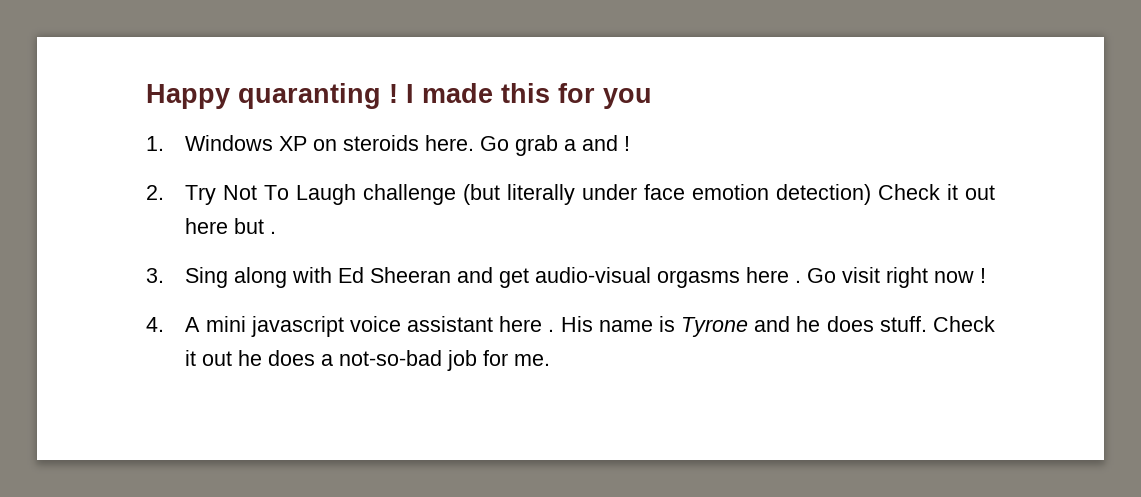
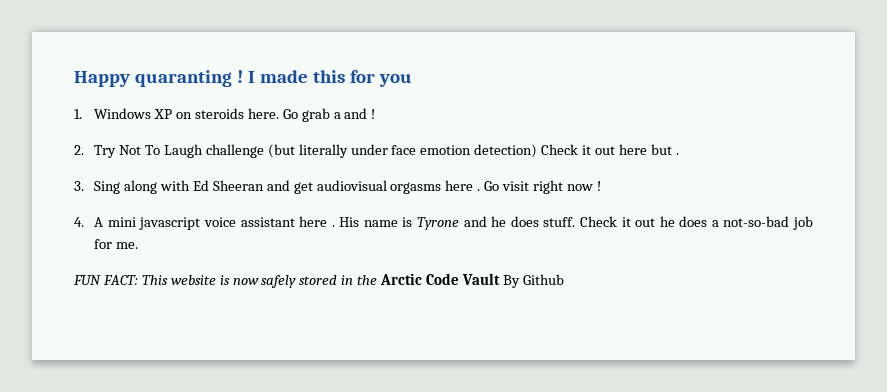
[535,267,652,283] audio-visual -> [316,180,387,191] audiovisual
(551, 360) none -> [73,273,564,288] // FUN FACT: This website is now safely stored in the Arctic Code Vault By Github

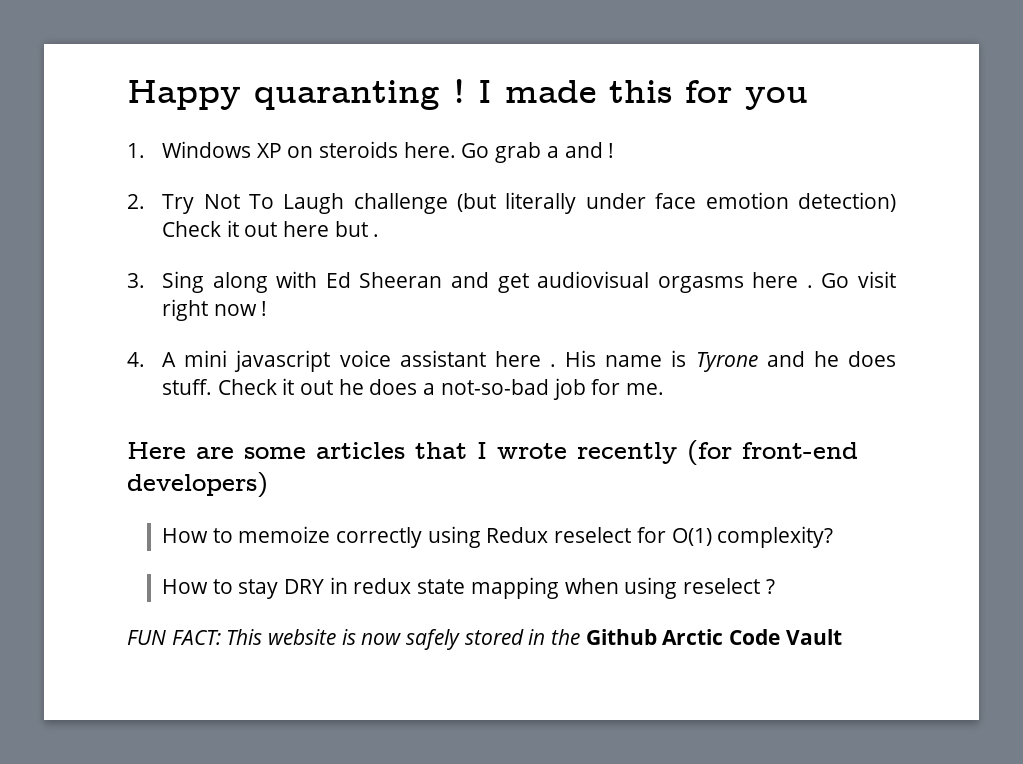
(139, 245) none -> [127,440,858,465] [127,472,268,498] [162,526,834,548] [162,577,775,599] // Here are some articles that I wrote recently (for front-end developers) // How to memoize correctly using Redux reselect for O(1) complexity? // How to stay DRY in redux state mapping when using reselect ?
(378, 280) none -> [585,629,657,645] Github
[502,274,564,288] By Github -> (842, 637) none

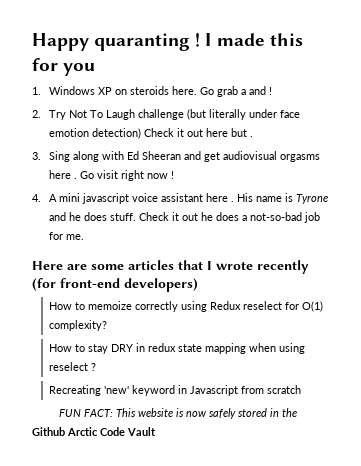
(775, 586) none -> [48,385,301,396] // Recreating 'new' keyword in Javascript from scratch

